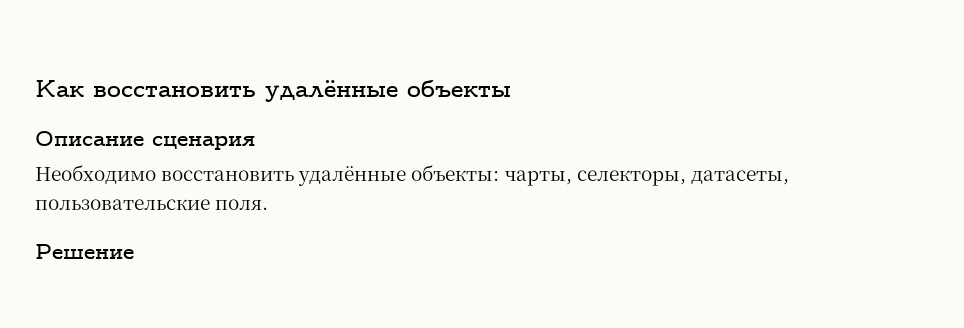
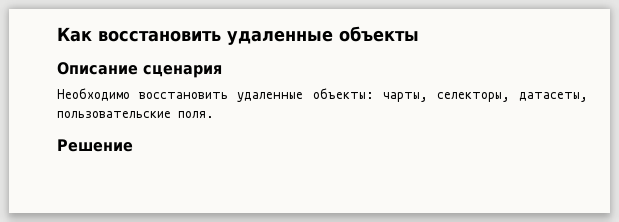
[265,80,398,102] удалённые -> [227,30,333,45] удаленные
[298,166,407,186] удалённые -> [237,92,304,102] удаленные

